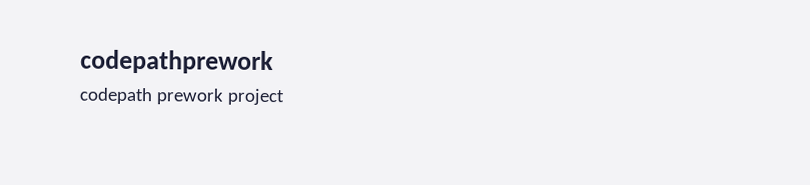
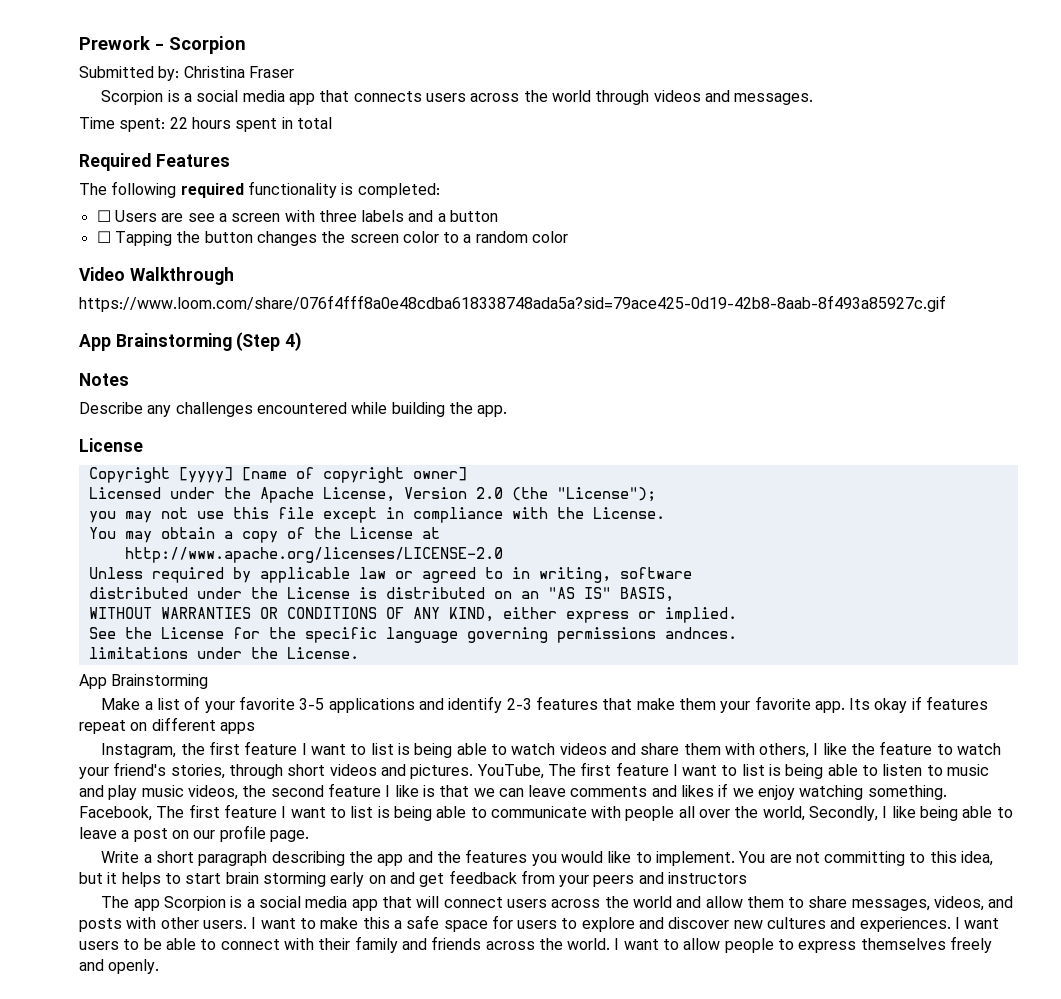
[80,49,274,75] [79,87,285,106] codepathprework // codepath prework project -> [79,36,246,54] [79,66,294,81] [101,90,814,105] [79,117,332,132] [79,153,230,171] [79,181,440,198] [96,210,499,222] [96,231,569,246] [79,267,234,285] [79,295,946,312] [79,332,303,351] [79,373,129,386] [79,402,508,417] [79,438,143,452] [88,467,467,483] [88,487,656,503] [88,507,665,523] [88,527,440,543] [124,547,503,563] [88,567,692,583] [88,587,674,602] [88,607,737,623] [88,627,737,643] [88,647,359,659] [79,674,209,689] [101,696,989,713] [79,717,255,734] [101,741,1002,758] [79,762,990,779] [79,783,947,800] [79,804,1013,821] [79,825,309,842] [101,849,994,866] [79,870,748,887] [101,896,1014,911] [79,915,1000,932] [79,936,993,953] [79,959,160,974] Prework - Scorpion // Submitted by: Christina Fraser // Scorpion is a social media app that connects users across the world through videos and messages. // Time spent: 22 hours spent in total // Required Features // The following required functionality is completed: // ☐ Users are see a screen with three labels and a button // ☐ Tapping the button changes the screen color to a random color // Video Walkthrough // https://www.loom.com/share/076f4fff8a0e48cdba618338748ada5a?sid=79ace425-0d19-42b8-8aab-8f493a85927c.gif // App Brainstorming (Step 4) // Notes // Describe any challenges encountered while building the app. // License // Copyright [yyyy] [name of copyright owner] // Licensed under the Apache License, Version 2.0 (the "License"); // you may not use this file except in compliance with the License. // You may obtain a copy of the License at // http://www.apache.org/licenses/LICENSE-2.0 // Unless required by applicable law or agreed to in writing, software // distributed under the License is distributed on an "AS IS" BASIS, // WITHOUT WARRANTIES OR CONDITIONS OF ANY KIND, either express or implied. // See the License for the specific language governing permissions andnces. // limitations under the License. // App Brainstorming // Make a list of your favorite 3-5 applications and identify 2-3 features that make them your favorite app. Its okay if features repeat on different apps // Instagram, the first feature I want to list is being able to watch videos and share them with others, I like the feature to watch your friend's stories, through short videos and pictures. YouTube, The first feature I want to list is being able to listen to music and play music videos, the second feature I like is that we can leave comments and likes if we enjoy watching something. Facebook, The first feature I want to list is being able to communicate with people all over the world, Secondly, I like being able to leave a post on our profile page. // Write a short paragraph describing the app and the features you would like to implement. You are not committing to this idea, but it helps to start brain storming early on and get feedback from your peers and instructors // The app Scorpion is a social media app that will connect users across the world and allow them to share messages, videos, and posts with other users. I want to make this a safe space for users to explore and discover new cultures and experiences. I want users to be able to connect with their family and friends across the world. I want to allow people to express themselves freely and openly.

